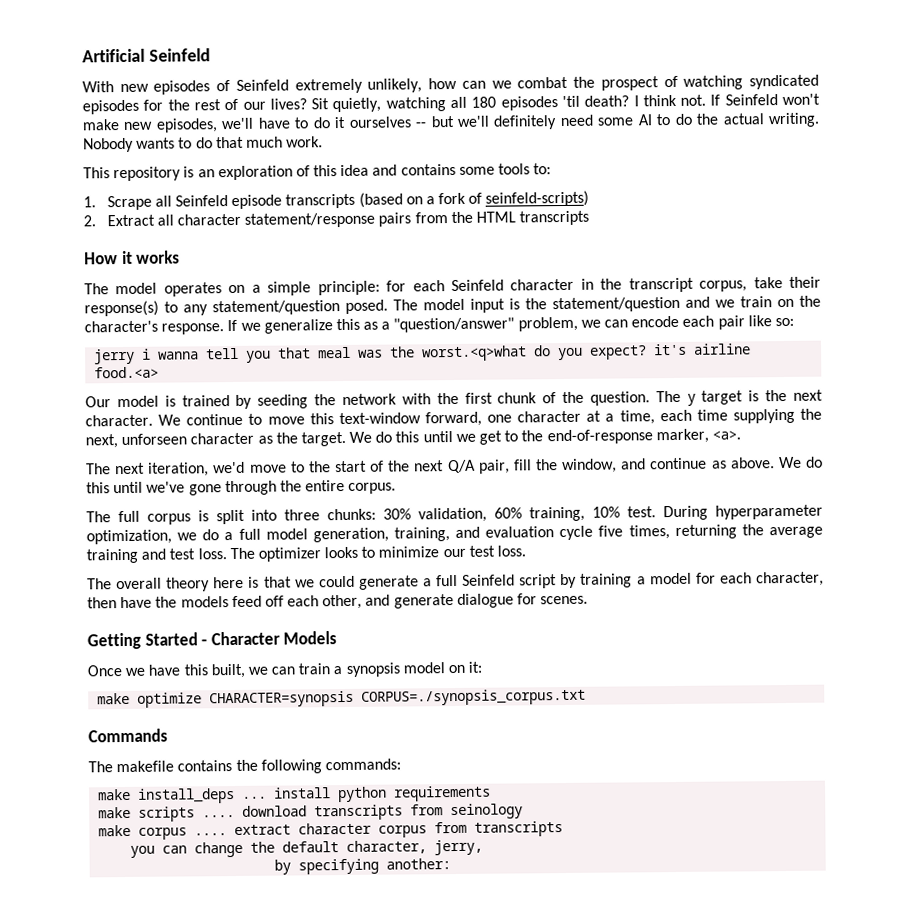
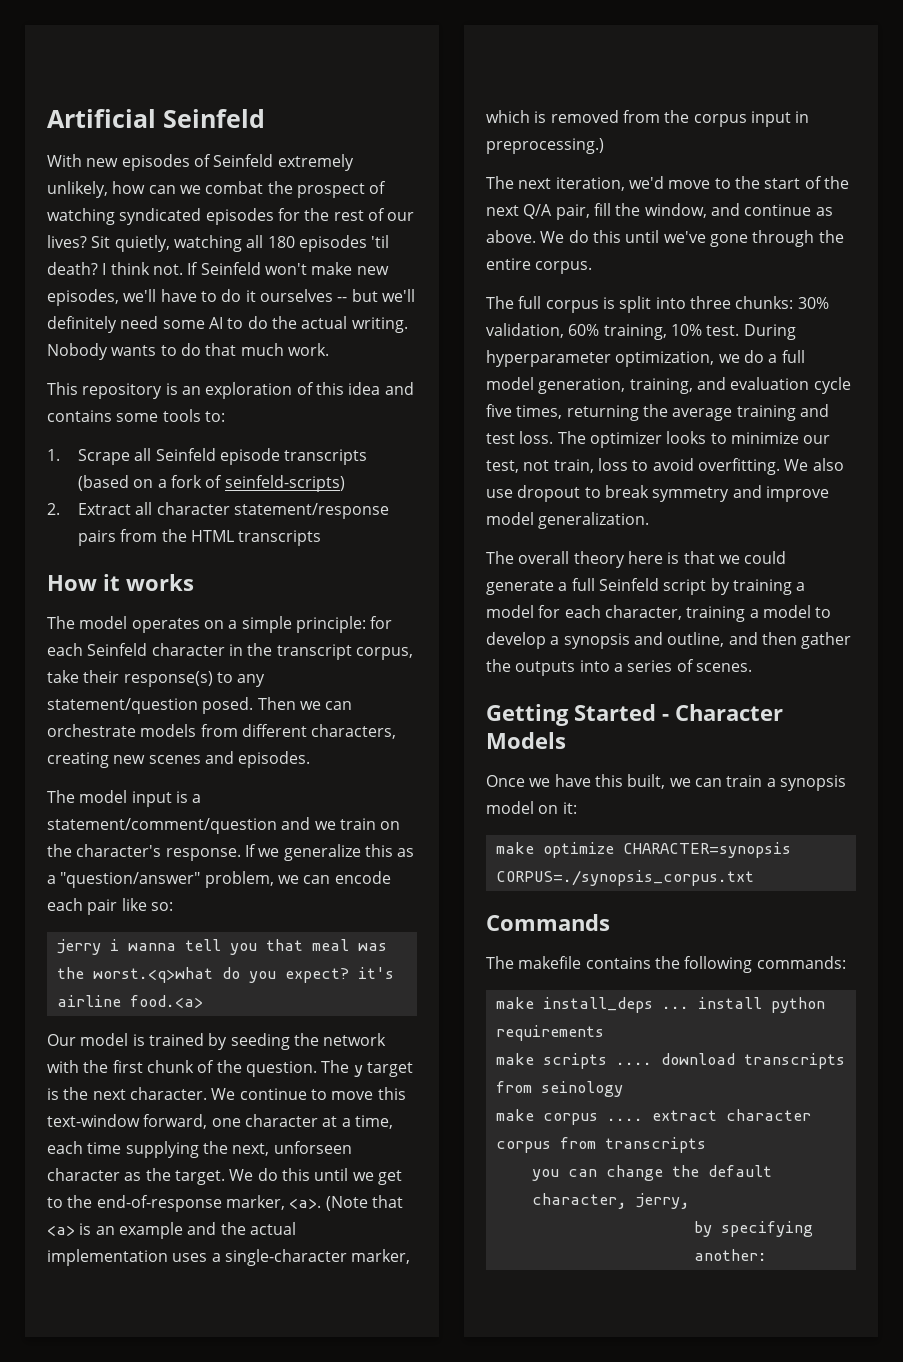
(388, 306) none -> [257,697,353,710] [47,724,397,739] [47,751,311,768] Then we can orchestrate models from different characters, creating new scenes and episodes. //
[525,296,680,313] the statement/question -> [192,794,202,803] [47,818,277,834] a statement/comment/question
(741, 435) none -> [325,1195,403,1211] [47,1222,296,1239] [47,1249,411,1266] [486,110,810,127] [486,138,604,154] (Note that <a> is an example and the actual implementation uses a single-character marker, which is removed from the corpus input in preprocessing.)
[468,545,527,557] test loss. -> [486,458,844,475] [486,485,829,502] [486,512,650,529] test, not train, loss to avoid overfitting. We also use dropout to break symmetry and improve model generalization.
[87,593,538,610] then have the models feed off each other, and generate dialogue for -> [686,605,832,622] [486,632,852,649] [486,659,694,676] training a model to develop a synopsis and outline, and then gather the outputs into a series of

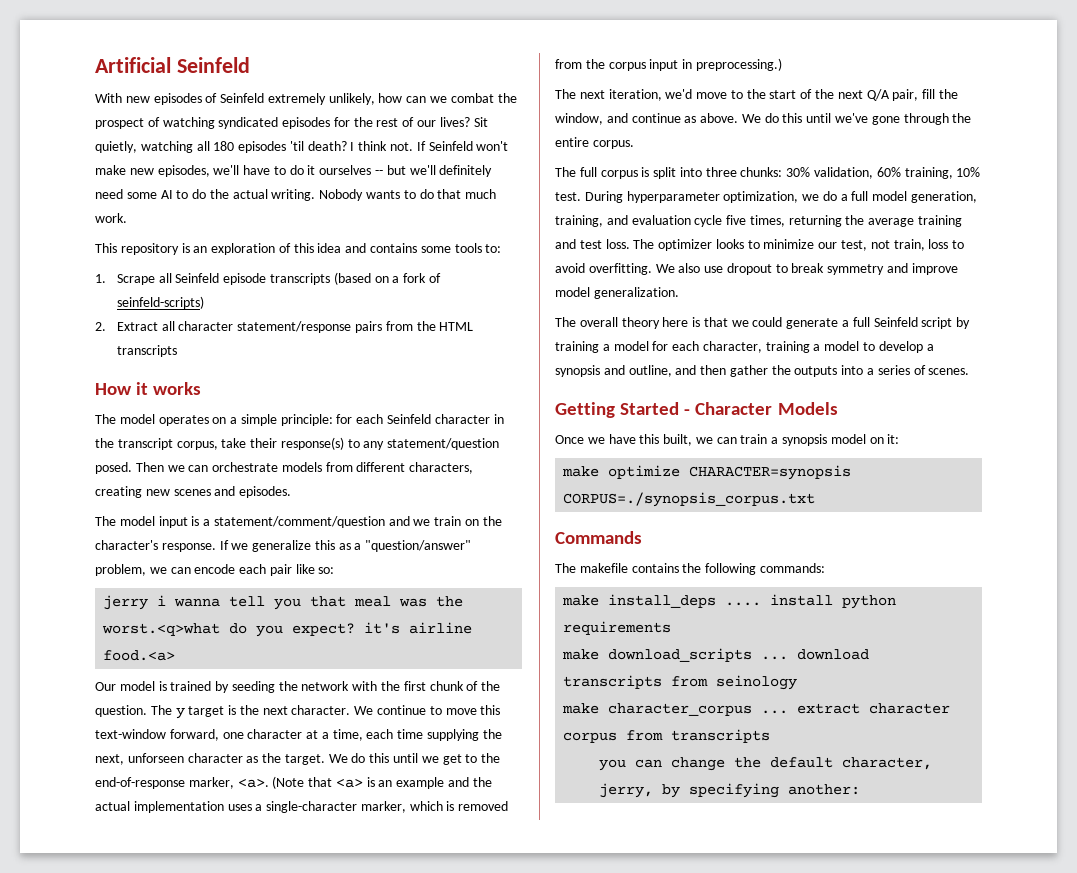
[661,1006,689,1009] ... -> [725,602,762,606] ....
[542,1053,652,1069] scripts .... -> [608,648,789,662] download_scripts ...
[542,1113,643,1125] corpus .... -> [608,703,789,716] character_corpus ...
(690, 1201) // -> (654, 790) none

